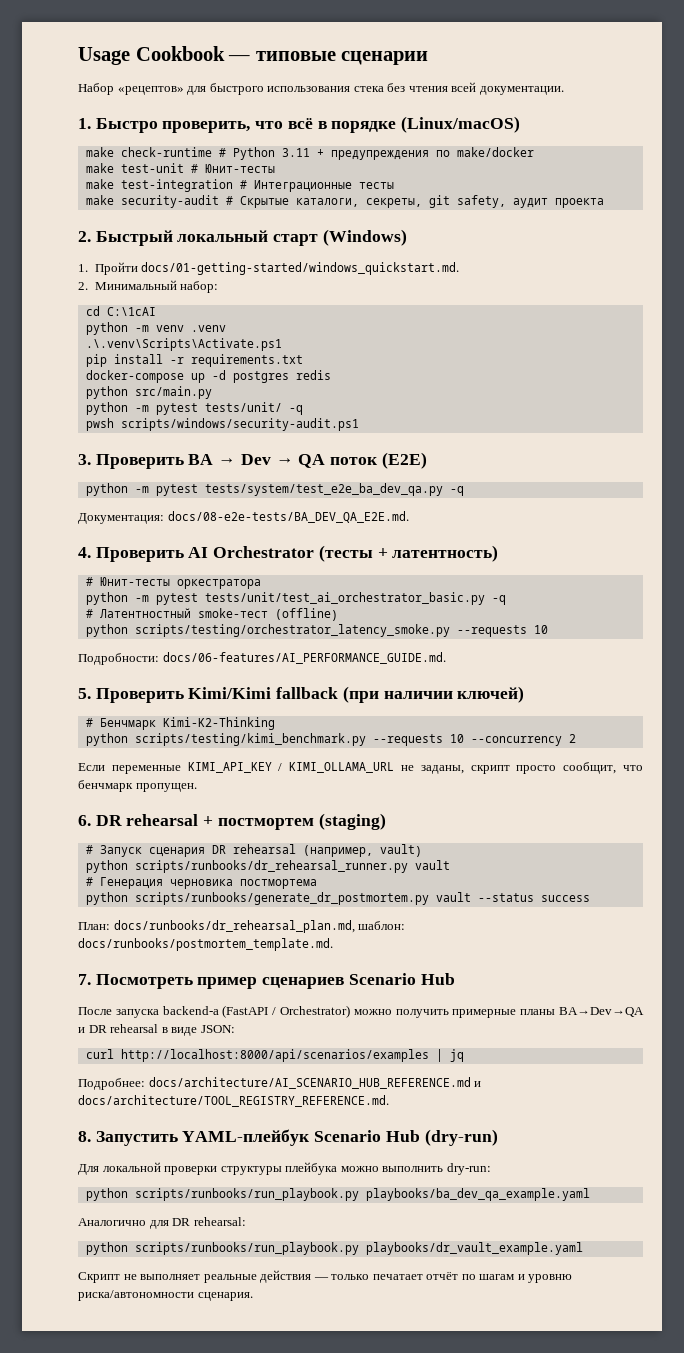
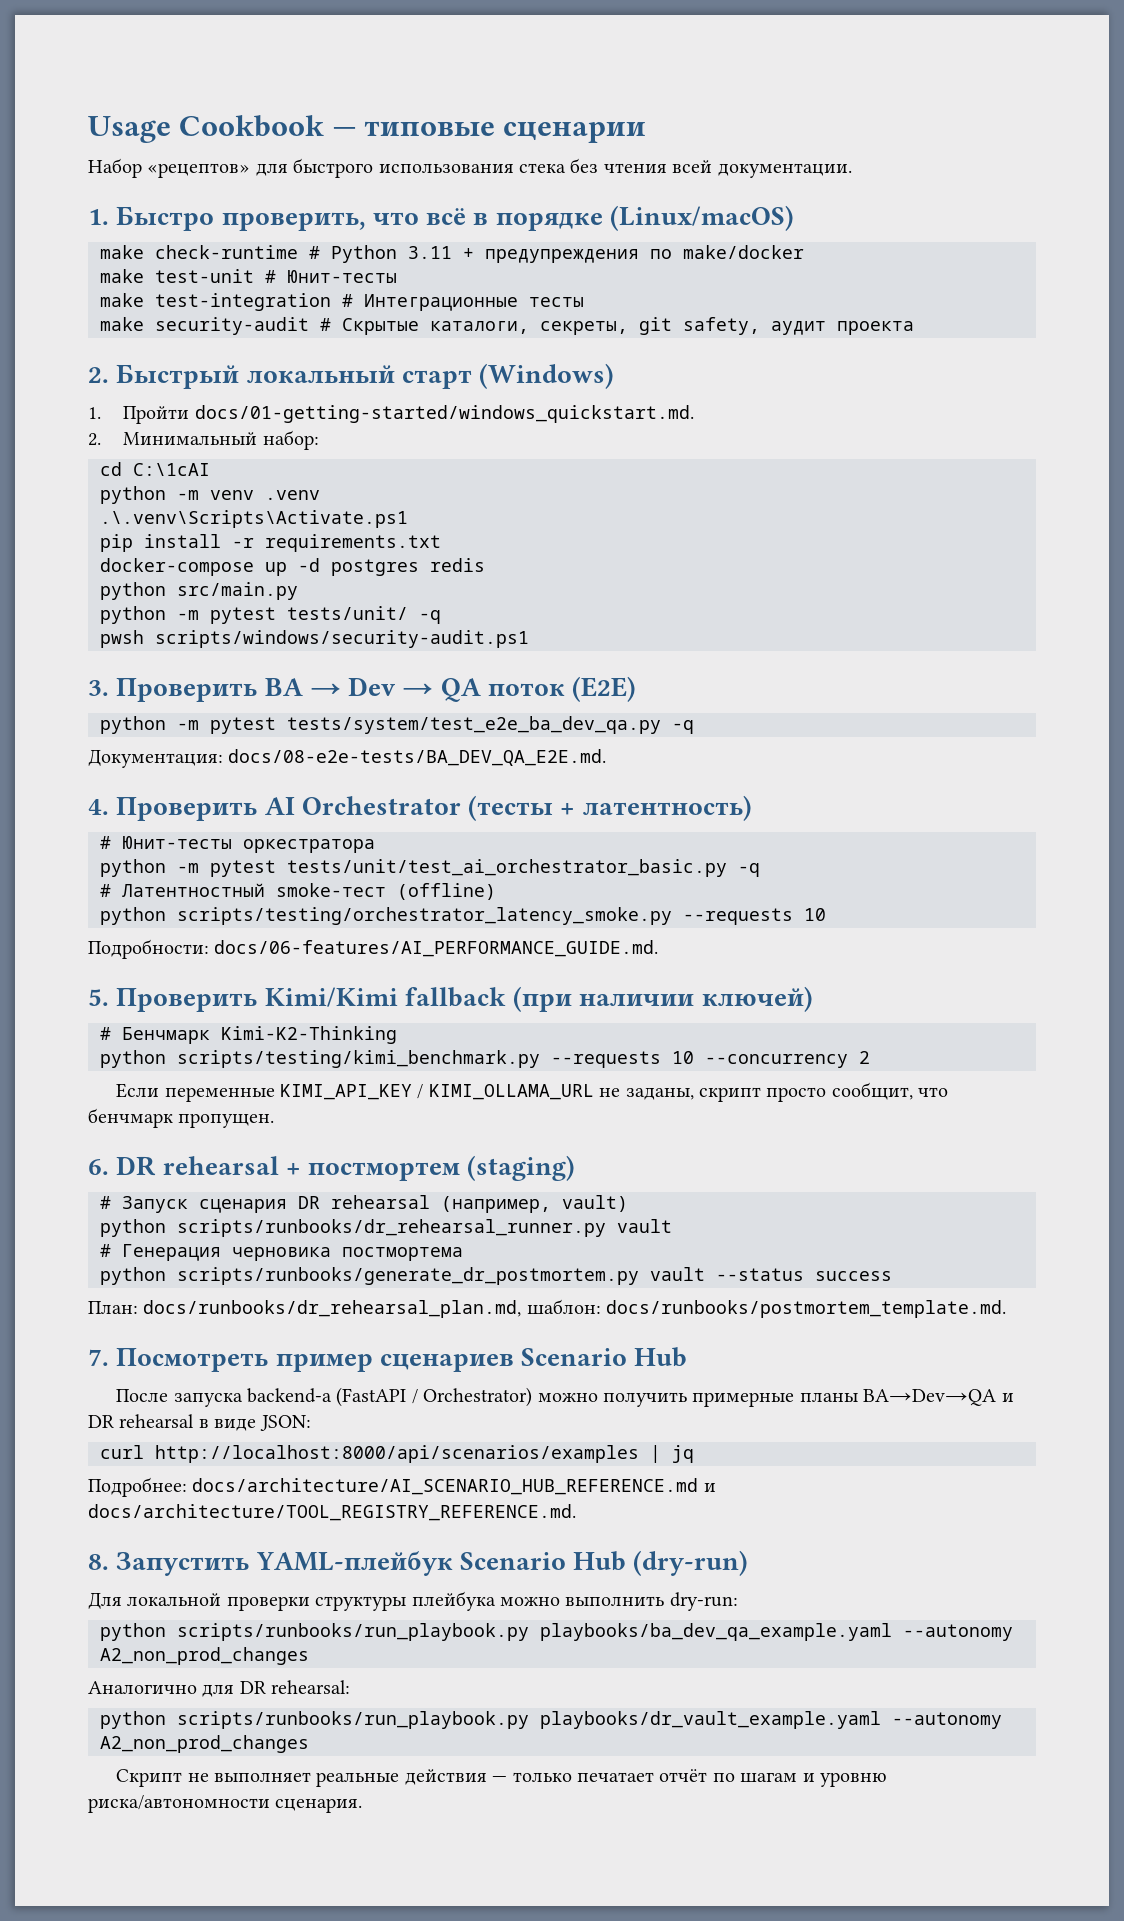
(590, 1194) none -> [903,1624,1013,1641] [100,1647,309,1665] --autonomy A2_non_prod_changes
(583, 1248) none -> [892,1712,1002,1729] [100,1735,309,1753] --autonomy A2_non_prod_changes

